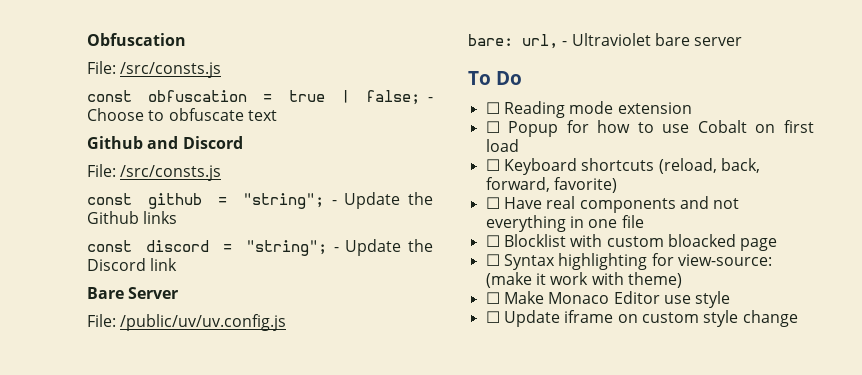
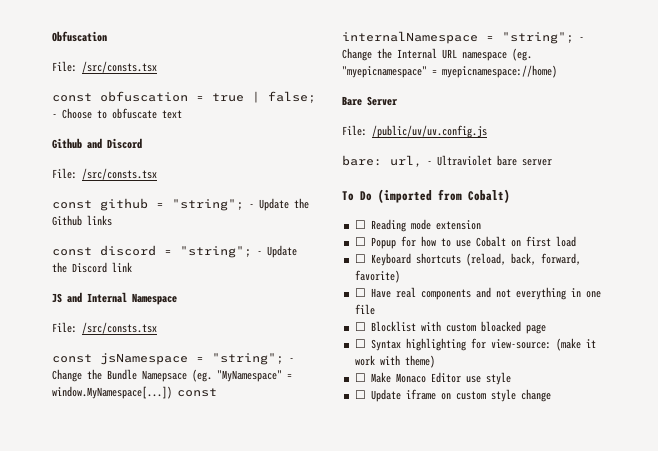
[120,62,222,78] /src/consts.js -> [82,61,157,73] /src/consts.tsx
[120,165,222,181] /src/consts.js -> [82,168,157,180] /src/consts.tsx
(178, 264) none -> [52,292,177,305] [52,322,157,334] [52,353,294,365] [52,369,292,382] [52,386,217,399] [342,31,584,44] [342,48,532,61] [342,65,557,78] // JS and Internal Namespace // File: /src/consts.tsx // const jsNamespace = "string"; - Change the Bundle Namepsace (eg. "MyNamespace" = window.MyNamespace[...]) const internalNamespace = "string"; - Change the Internal URL namespace (eg. "myepicnamespace" = myepicnamespace://home)
(522, 78) none -> [378,189,510,203] (imported from Cobalt)

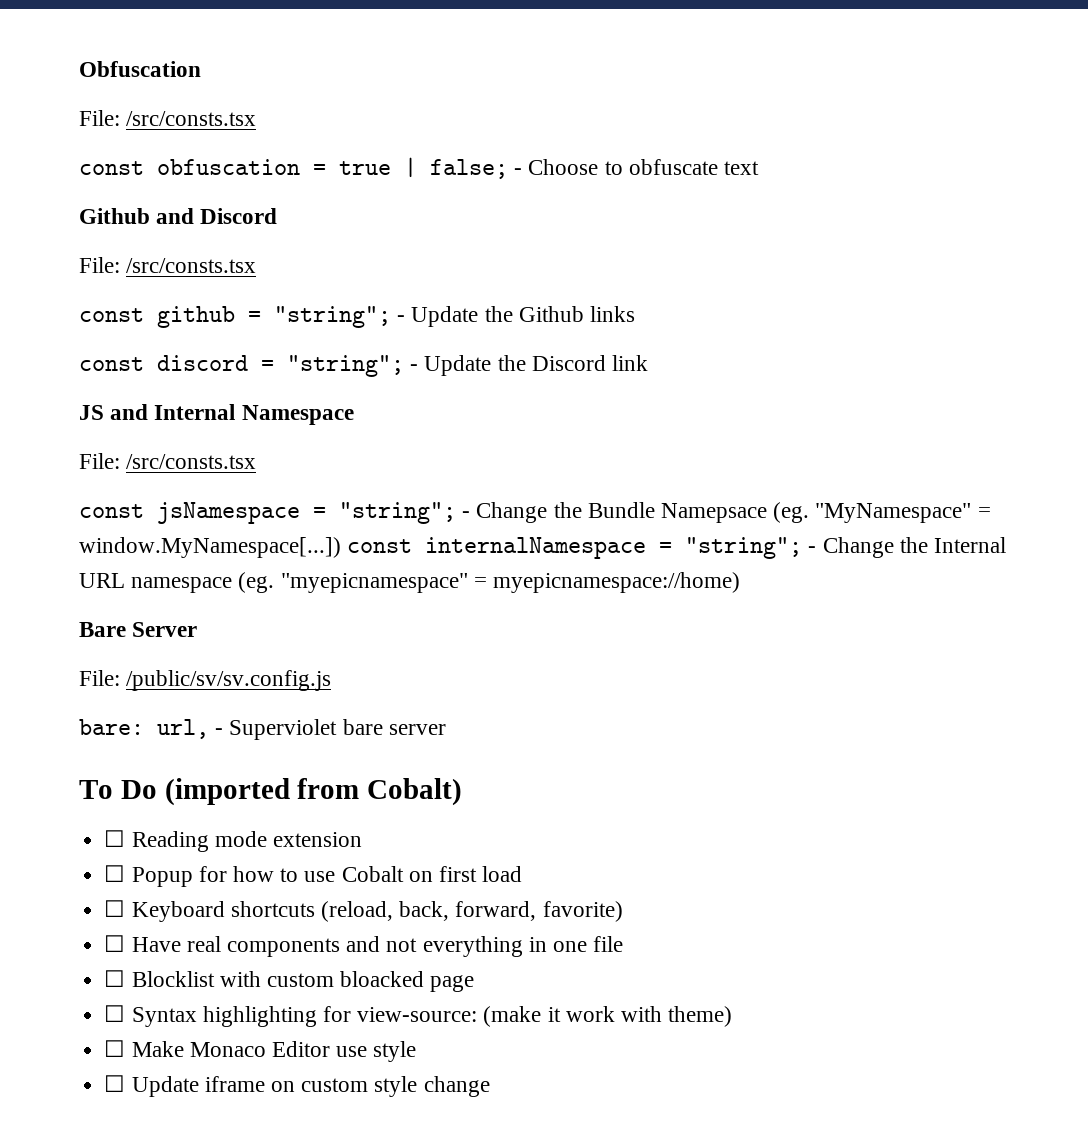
[372,125,487,138] /public/uv/uv.config.js -> [126,670,332,691] /public/sv/sv.config.js
[437,155,492,166] Ultraviolet -> [229,719,338,740] Superviolet

